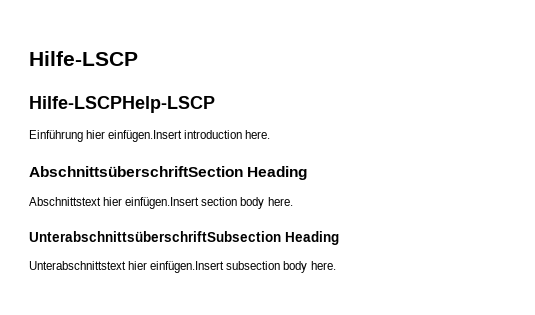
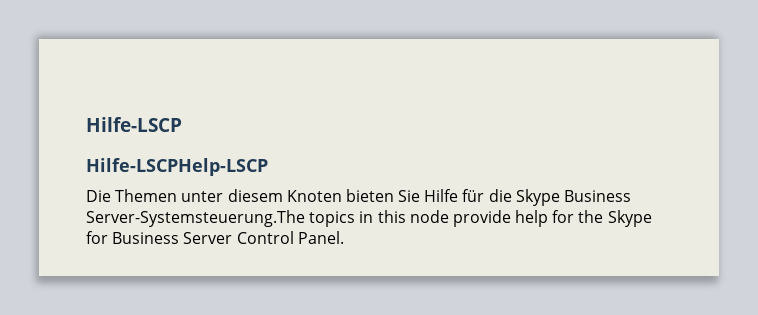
[29,130,271,142] [29,166,308,180] [29,197,293,209] [29,231,339,245] [29,261,336,273] Einführung hier einfügen.Insert introduction here. // AbschnittsüberschriftSection Heading // Abschnittstext hier einfügen.Insert section body here. // UnterabschnittsüberschriftSubsection Heading // Unterabschnittstext hier einfügen.Insert subsection body here. -> [86,189,632,206] [86,210,652,227] [86,231,344,244] Die Themen unter diesem Knoten bieten Sie Hilfe für die Skype Business Server-Systemsteuerung.The topics in this node provide help for the Skype for Business Server Control Panel.

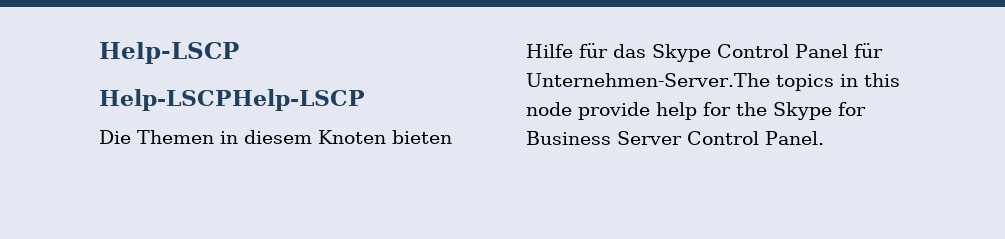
[86,117,182,132] [86,158,268,176] Hilfe-LSCP // Hilfe-LSCPHelp-LSCP -> [99,42,239,64] [99,89,365,111] Help-LSCP // Help-LSCPHelp-LSCP
[181,191,224,202] unter -> [220,131,238,144] in
[398,190,421,202] Sie -> (452, 137) none
[488,189,632,206] [86,210,305,227] die Skype Business Server-Systemsteuerung.The -> [613,43,883,62] [526,73,770,87] das Skype Control Panel für Unternehmen-Server.The

